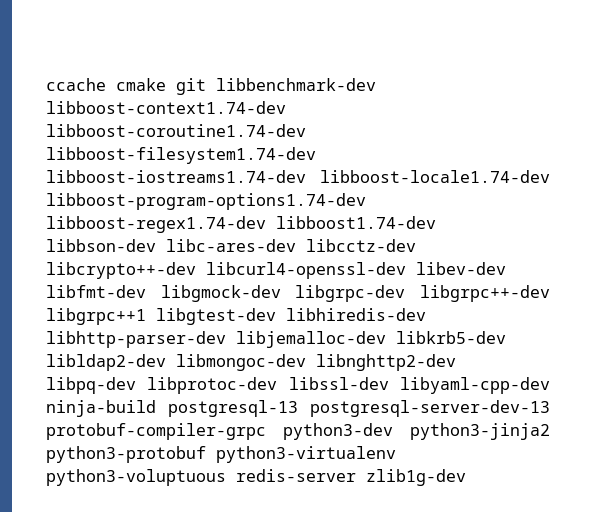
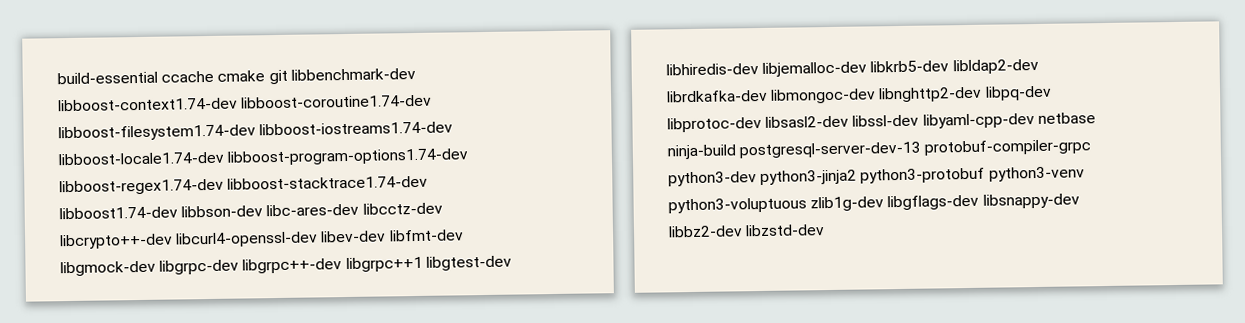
(46, 84) none -> [57,71,158,85] build-essential
(266, 224) none -> [227,175,429,190] libboost-stacktrace1.74-dev
[46,331,226,348] libhttp-parser-dev -> (759, 69) none
(166, 362) none -> [666,89,768,103] librdkafka-dev
(278, 385) none -> [765,115,850,128] libsasl2-dev
[46,400,298,417] ninja-build postgresql-13 -> [1037,112,1096,124] [667,144,736,160] netbase ninja-build
[216,446,396,463] [46,469,466,486] python3-virtualenv python3-voluptuous redis-server zlib1g-dev -> [988,166,1085,182] [668,193,1080,214] [668,224,826,238] python3-venv python3-voluptuous zlib1g-dev libgflags-dev libsnappy-dev libbz2-dev libzstd-dev

